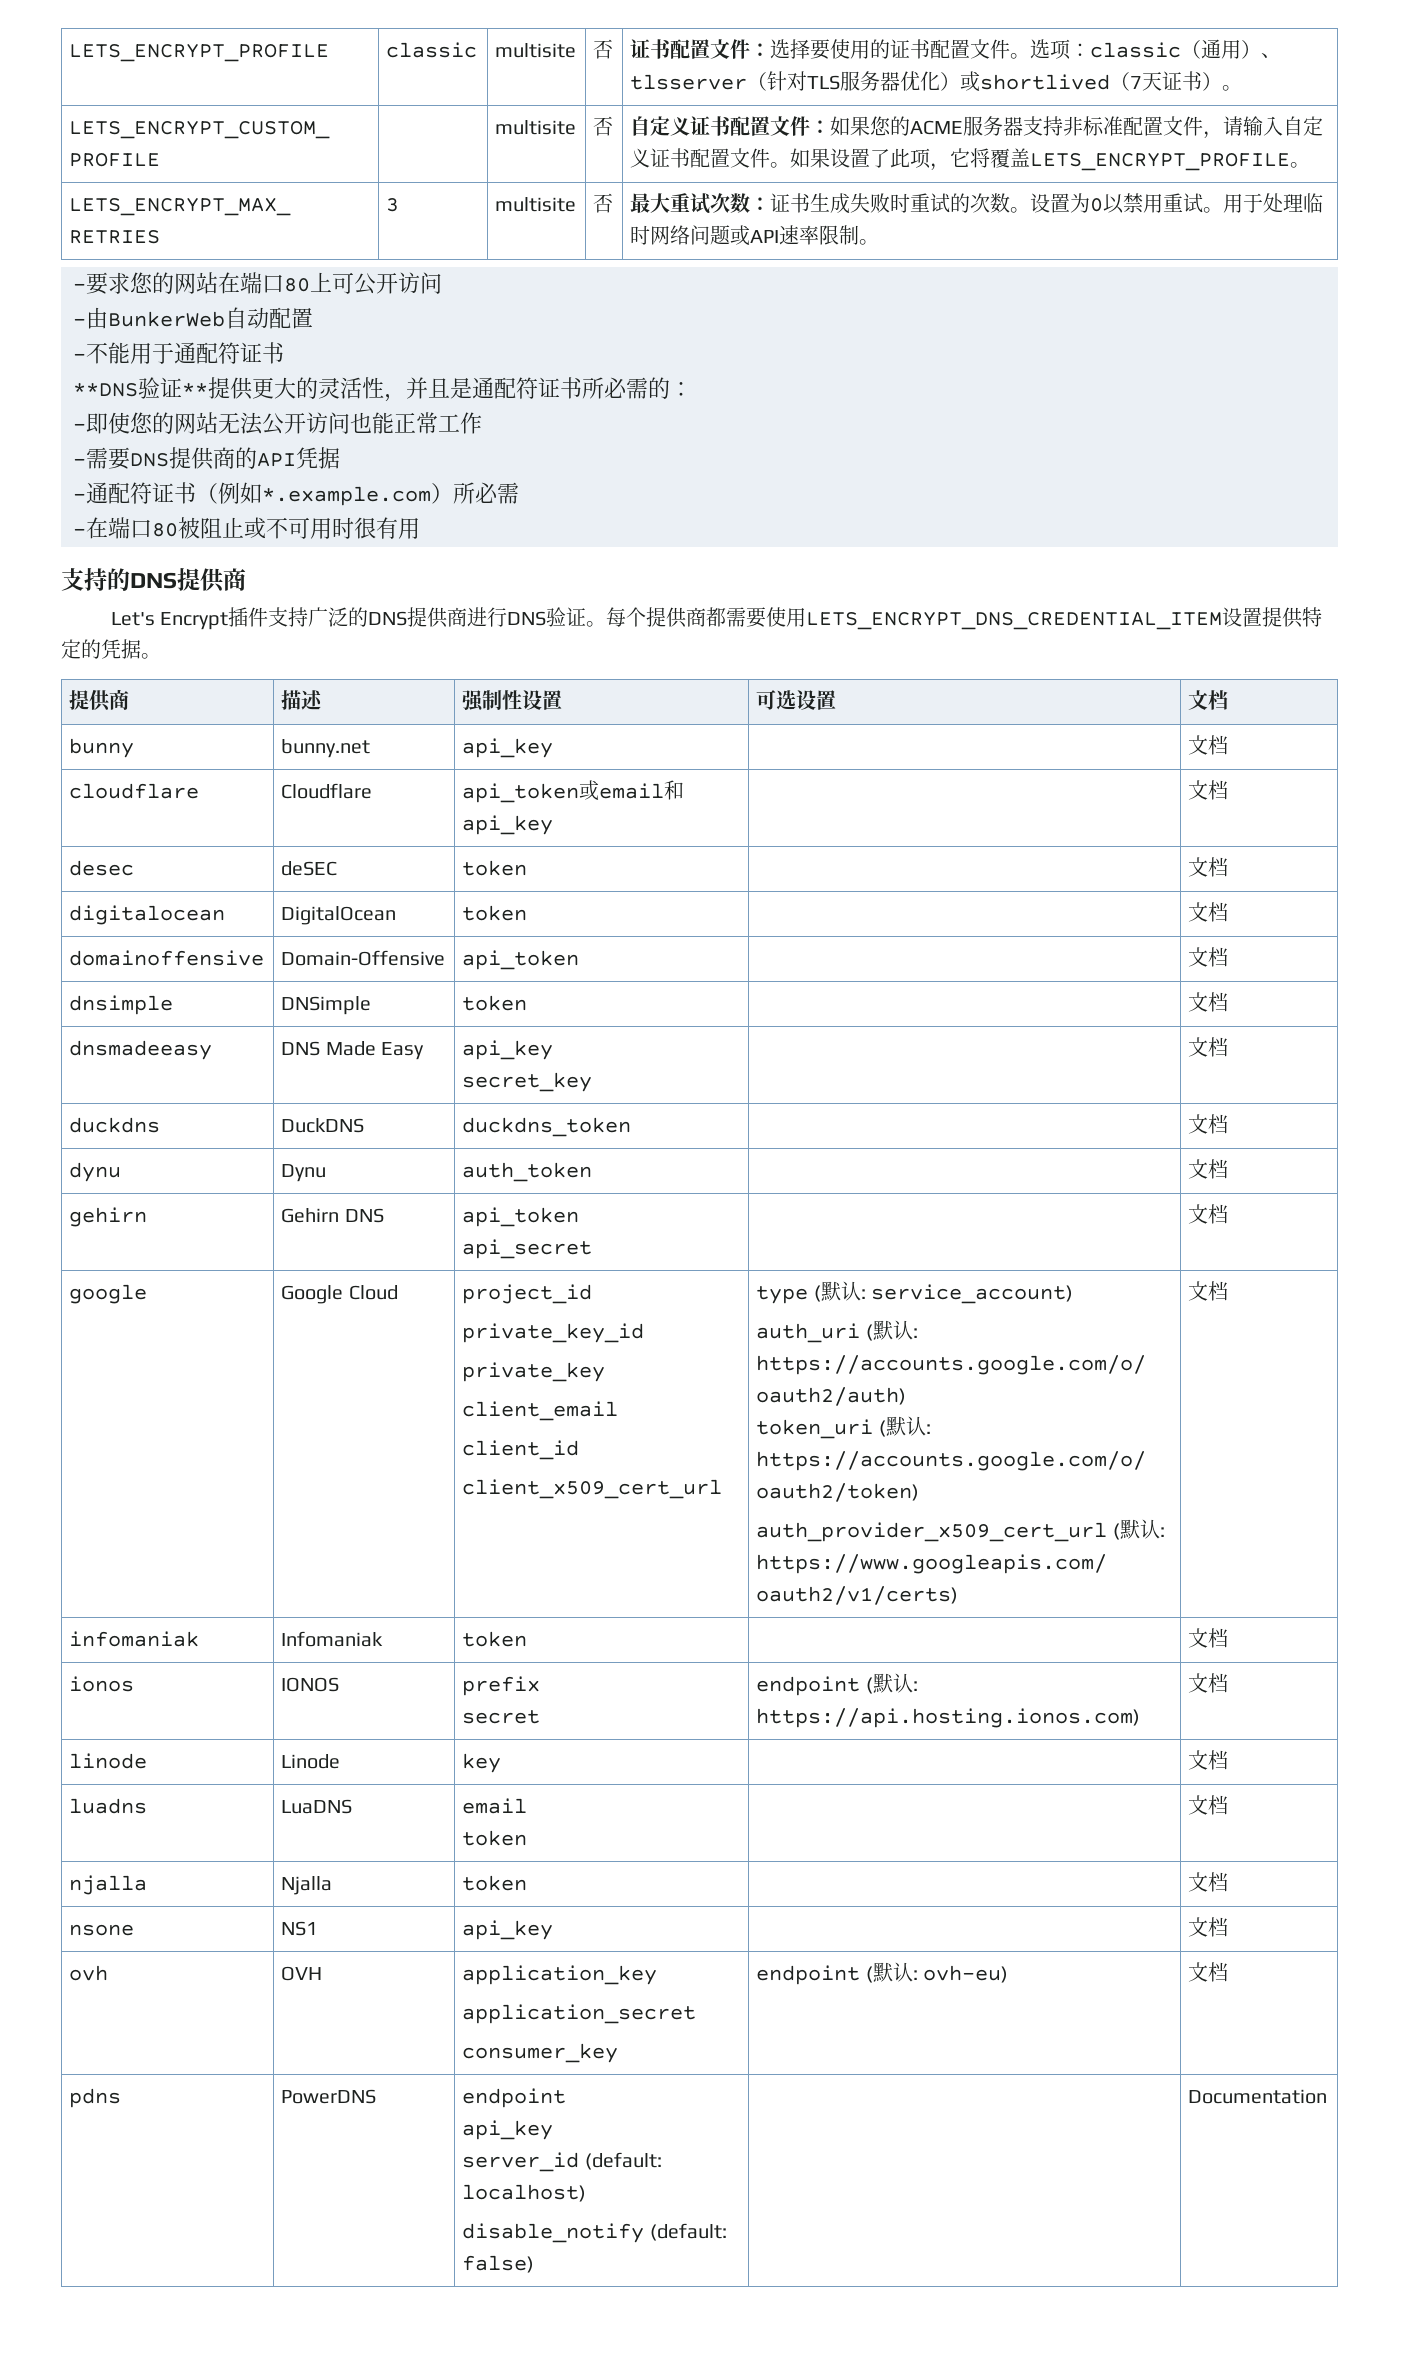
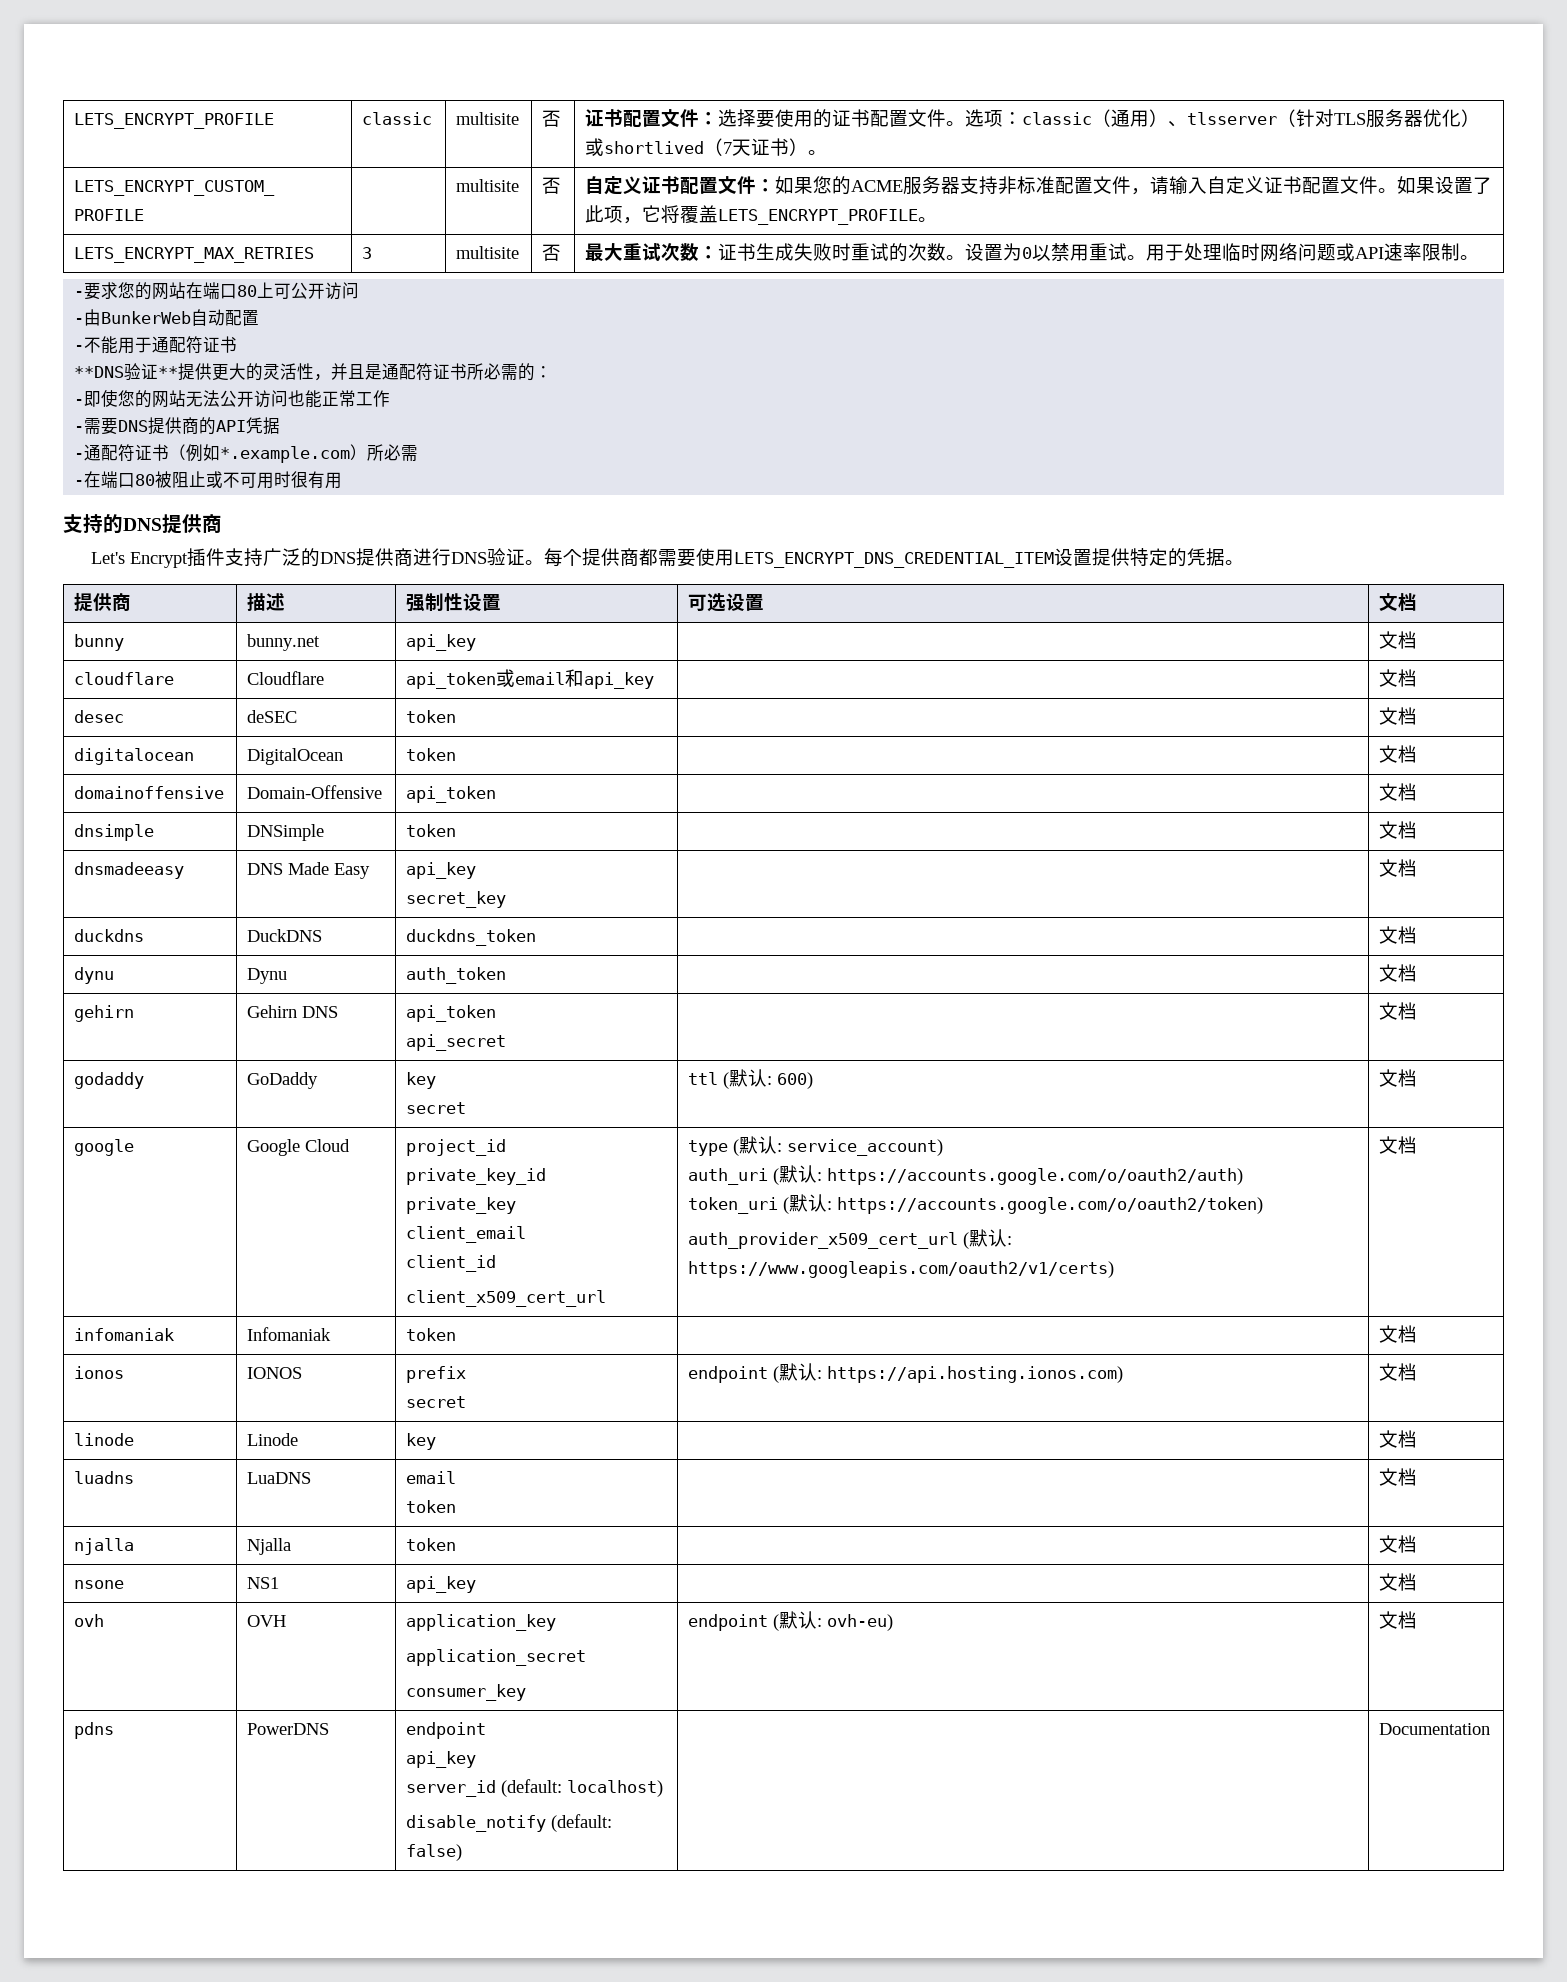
(1229, 1214) none -> [74,1072,145,1089] [247,1072,319,1089] [406,1072,437,1089] [406,1102,467,1114] [688,1069,814,1089] [1379,1069,1418,1087] // godaddy | GoDaddy | key // secret | ttl (默认: 600) | 文档

